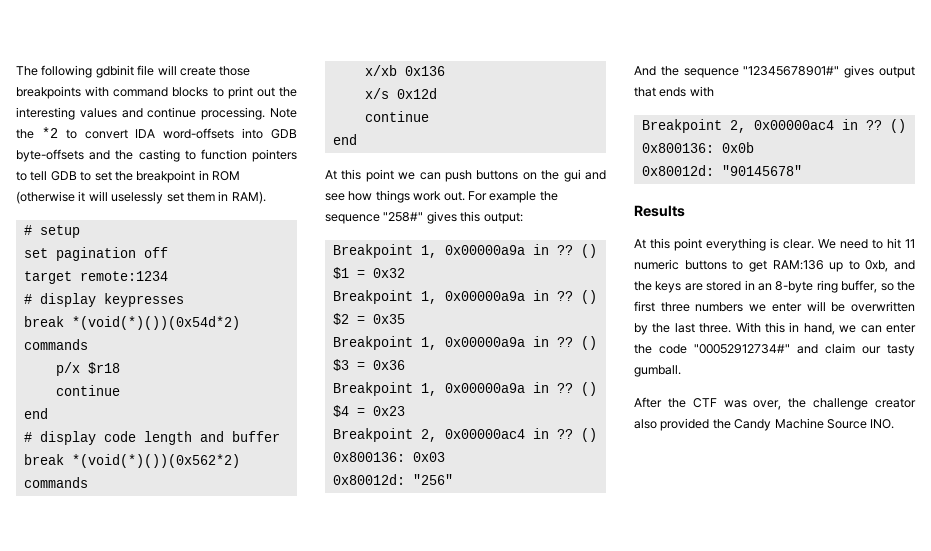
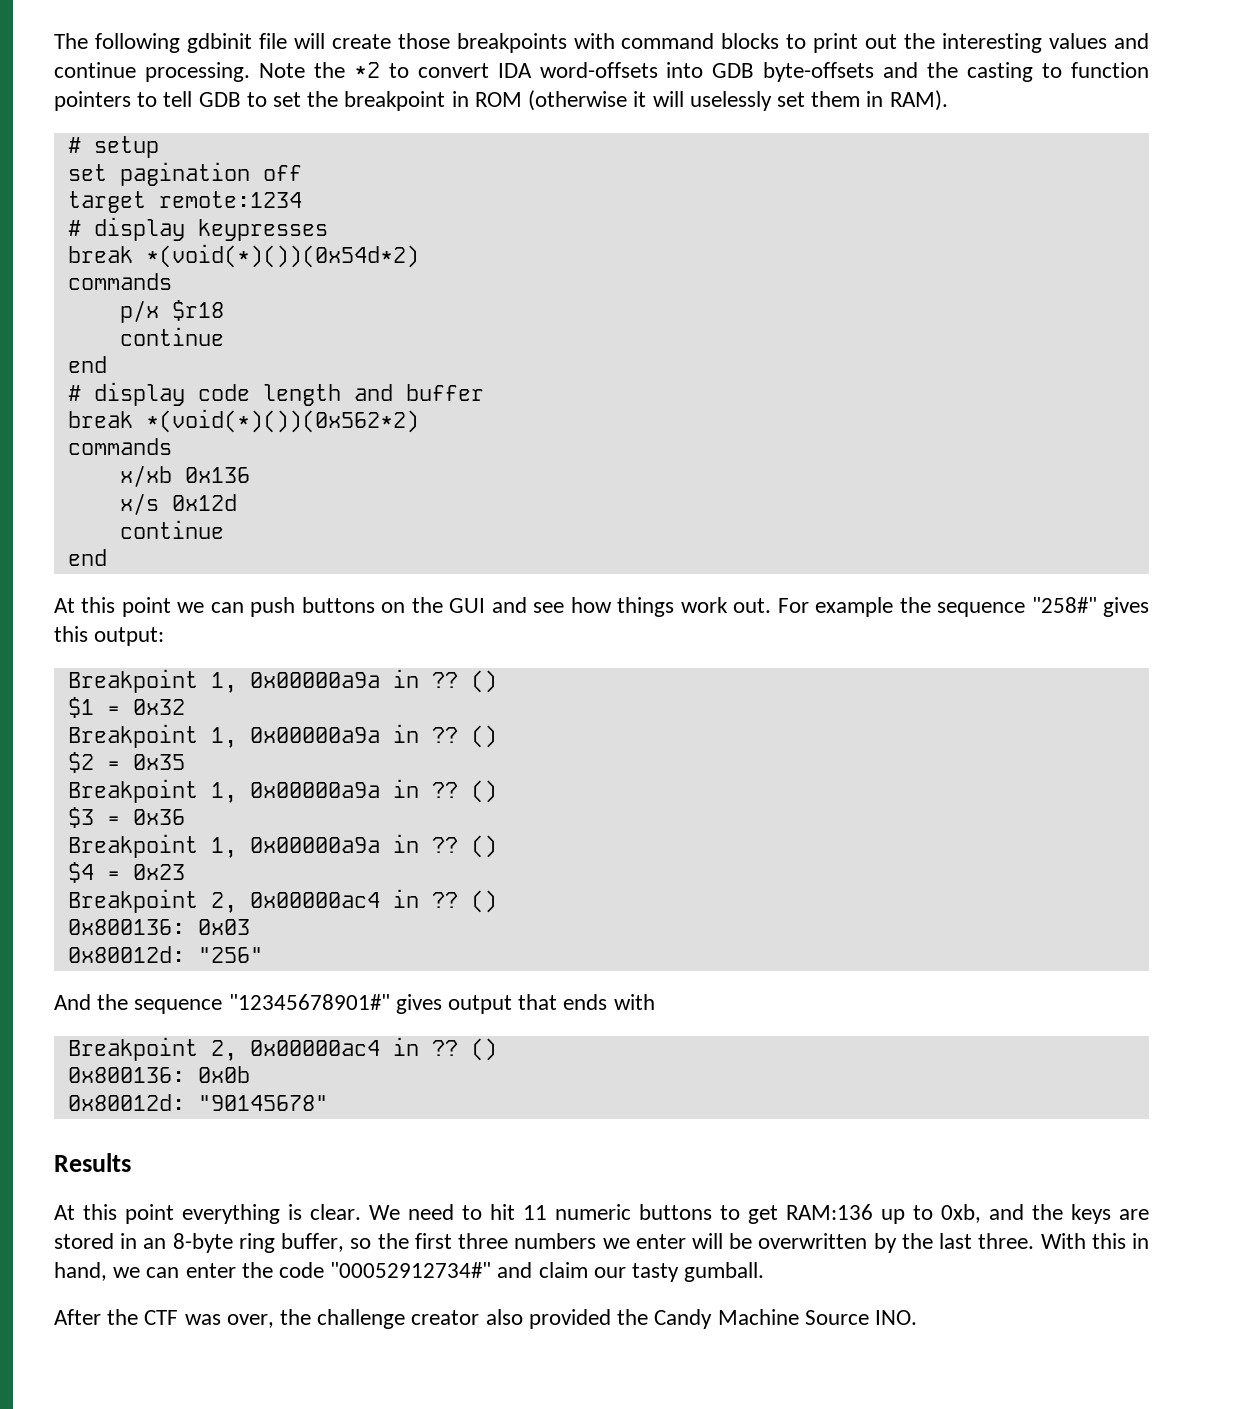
[563,169,581,182] gui -> [449,598,486,613] GUI

